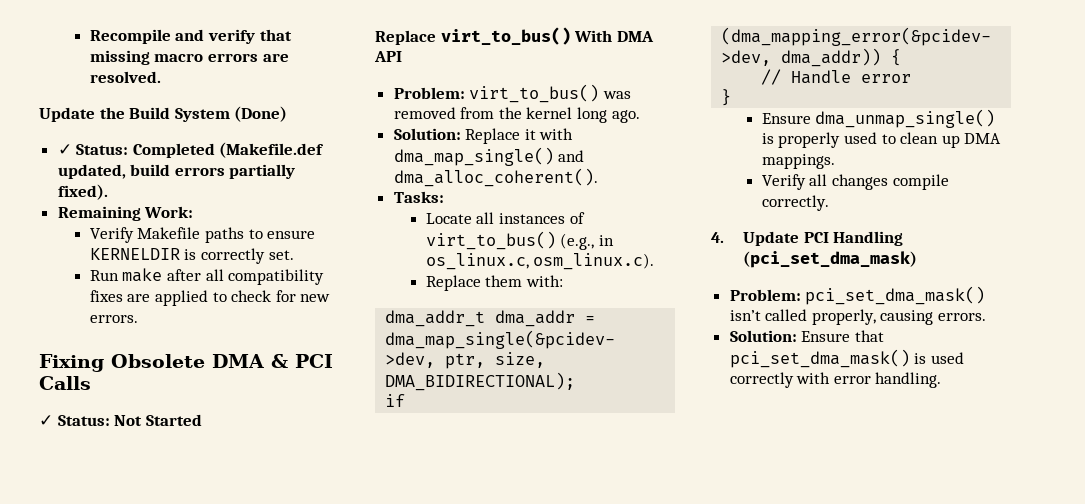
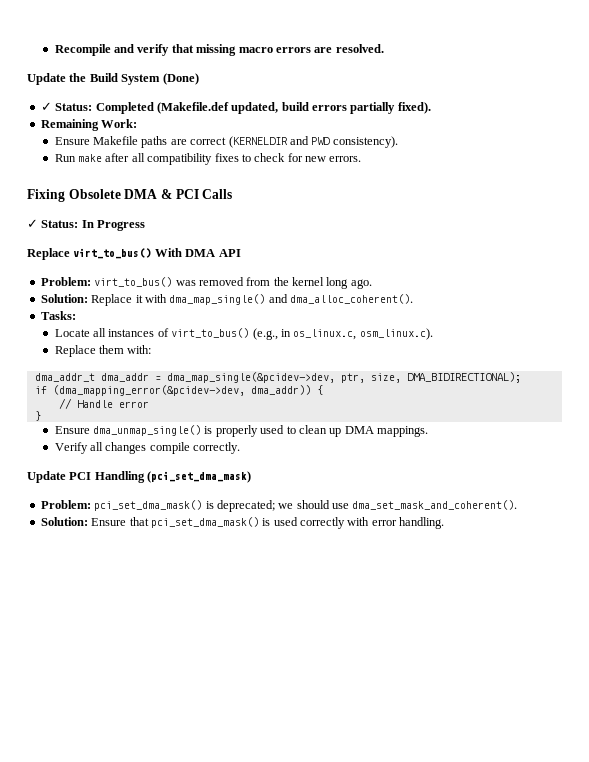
[89,227,134,243] Verify -> [54,137,90,145] Ensure
[248,229,316,239] [89,248,294,264] to ensure KERNELDIR is correctly set. -> [170,136,398,148] are correct (KERNELDIR and PWD consistency).
[127,290,208,306] are applied -> (239, 157) none
[114,414,202,426] Not Started -> [81,220,146,231] In Progress
[711,232,724,243] 4. -> (241, 448) none
[729,309,987,325] isn’t called properly, causing errors. -> [205,500,518,512] is deprecated; we should use dma_set_mask_and_coherent().

